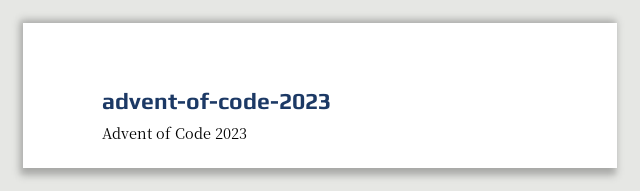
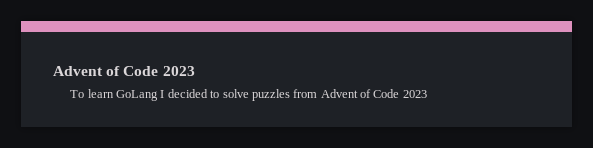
[102,92,331,110] [102,126,247,139] advent-of-code-2023 // Advent of Code 2023 -> [53,66,195,76] [70,89,427,101] Advent of Code 2023 // To learn GoLang I decided to solve puzzles from Advent of Code 2023

